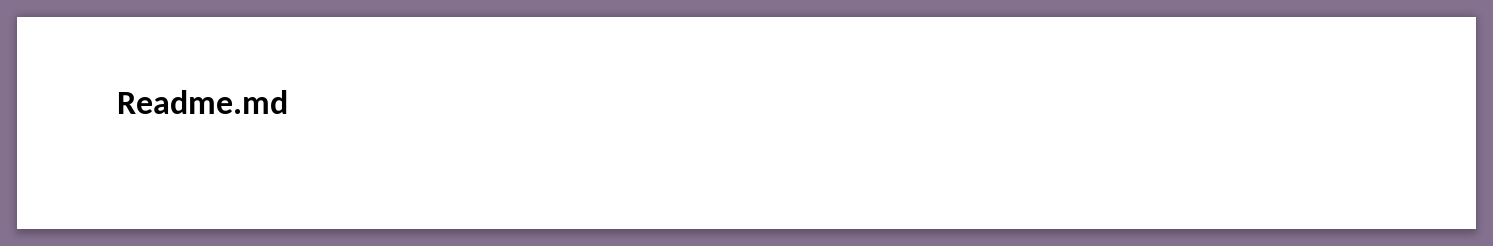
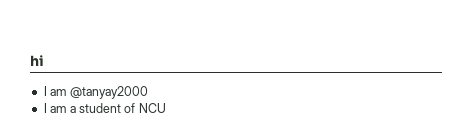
[117,90,288,114] Readme.md -> [30,55,44,66] [43,86,148,99] [43,103,166,113] hi // I am @tanyay2000 // I am a student of NCU

